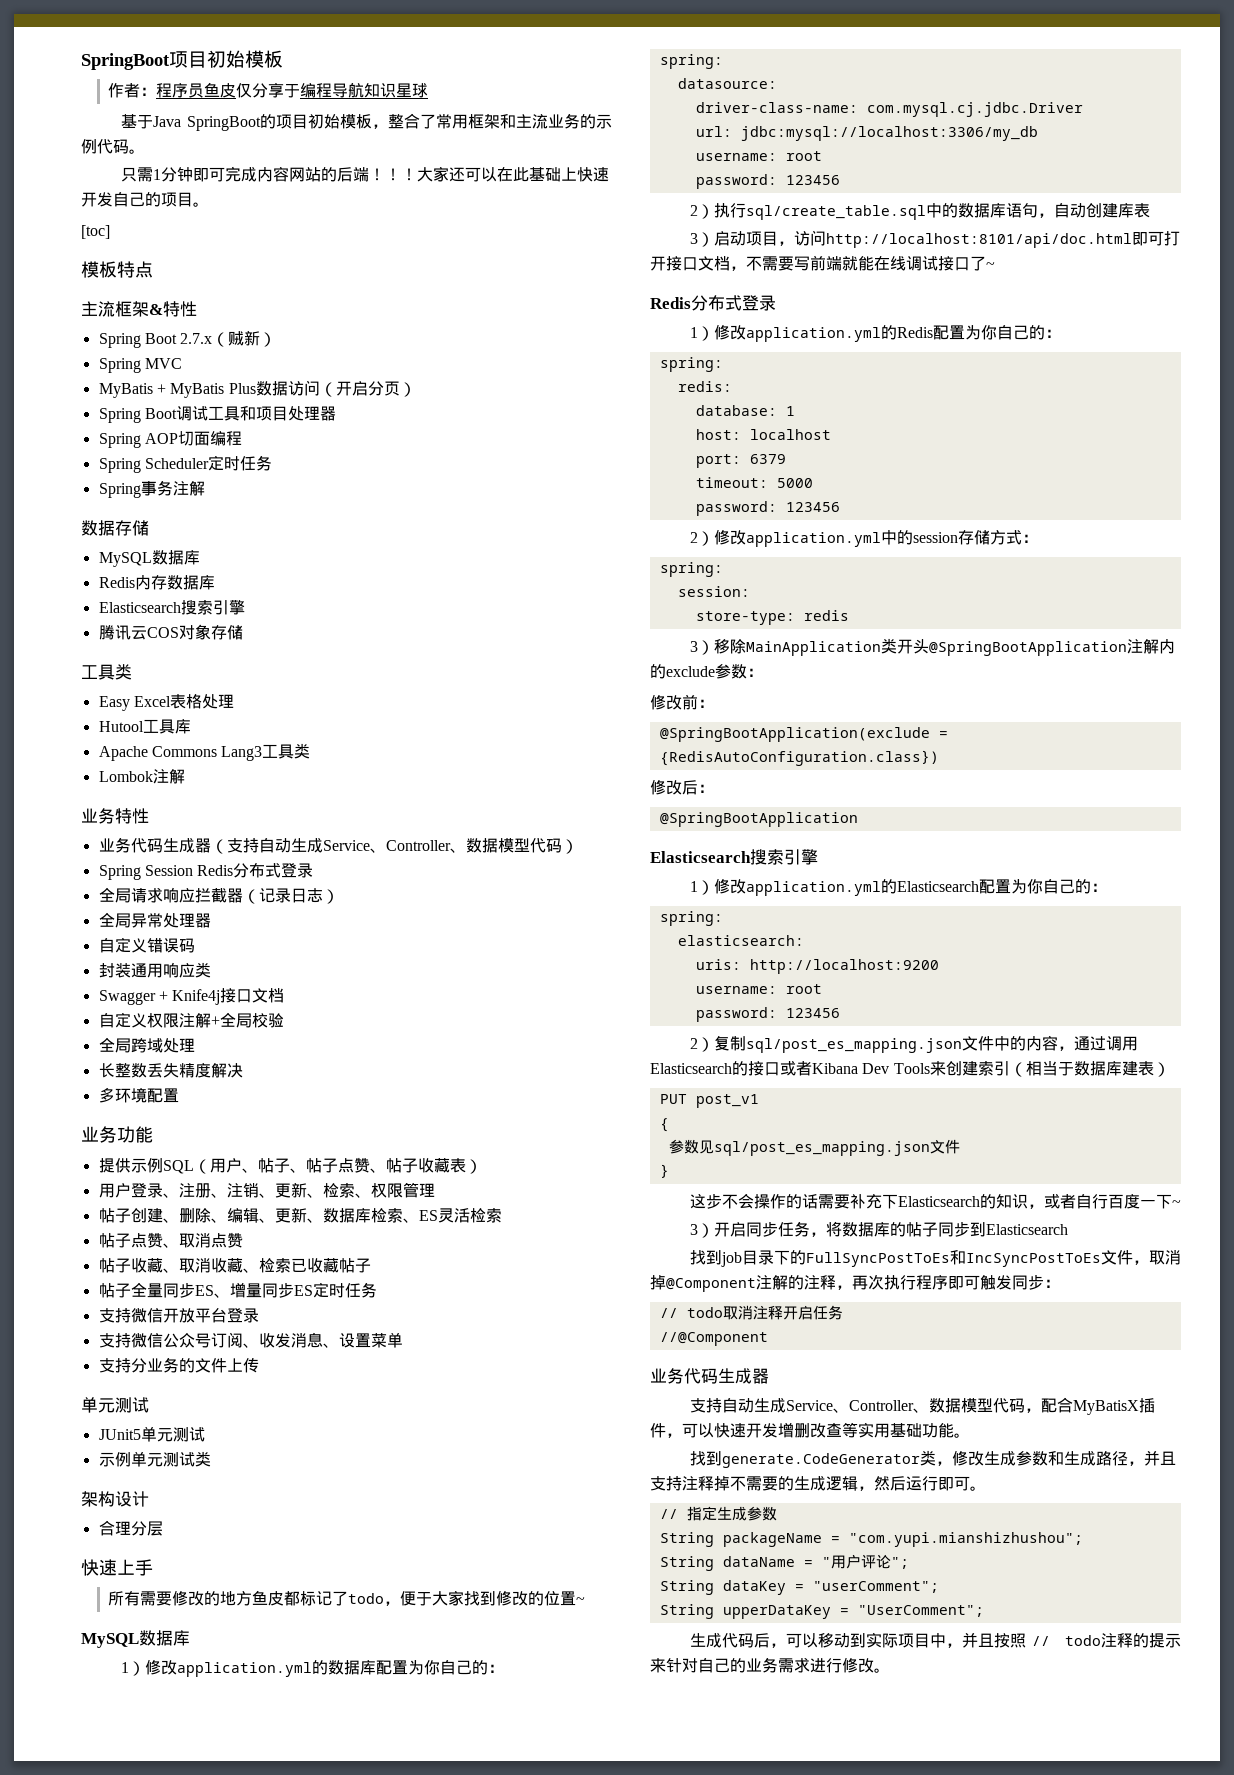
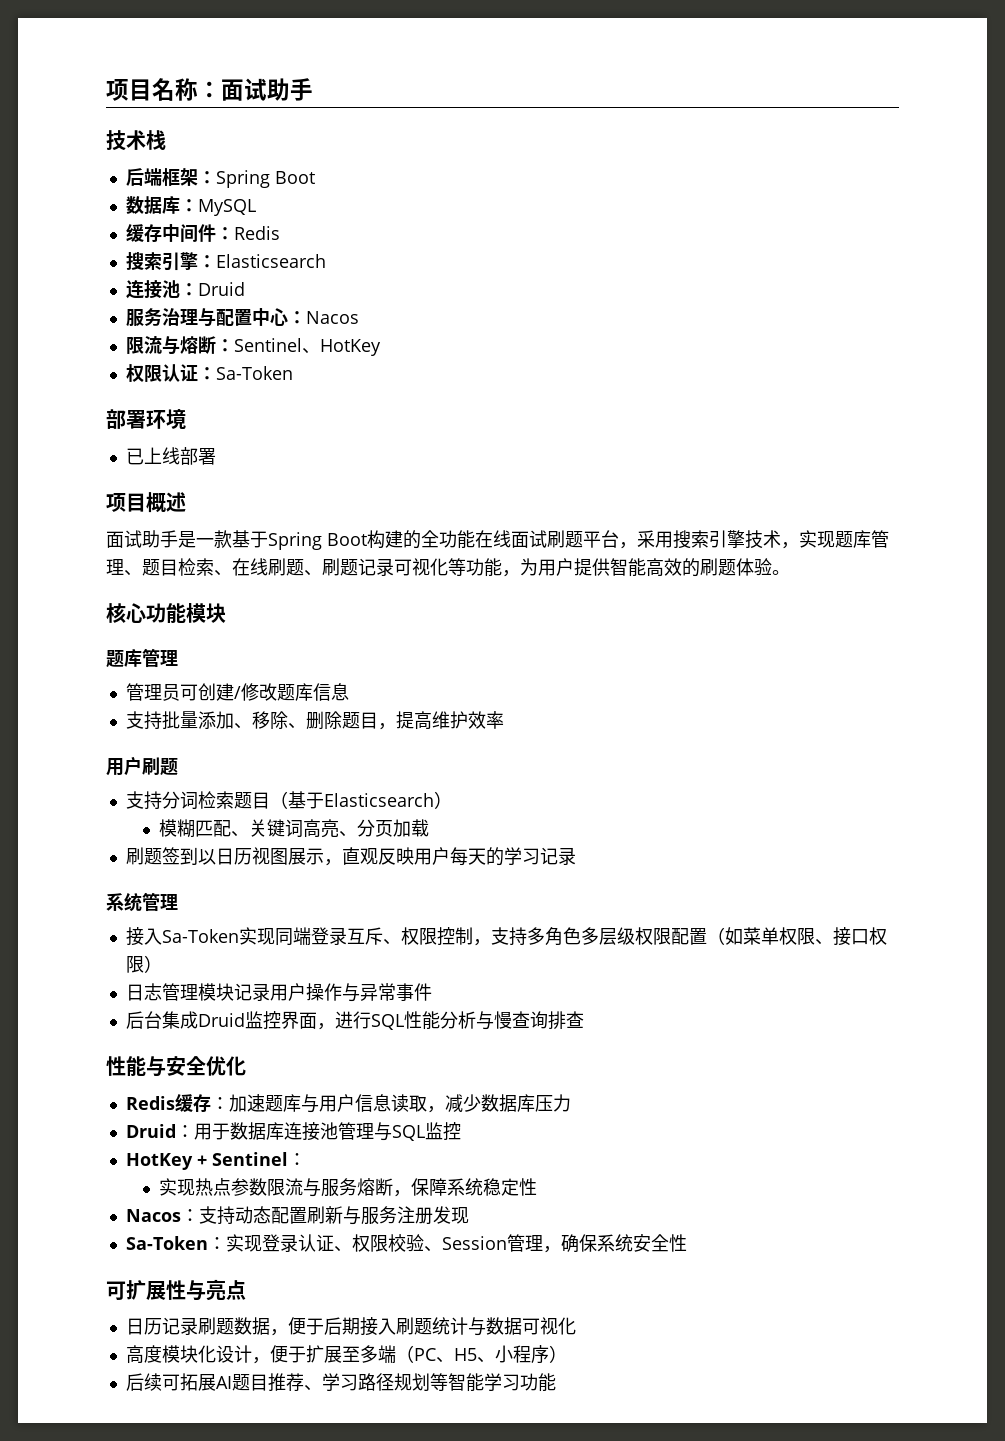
[81,50,283,70] [108,82,429,98] [120,113,612,131] [81,139,145,154] [120,166,609,182] [81,192,209,207] [81,225,110,239] [81,261,153,278] [81,301,197,317] [98,330,277,348] [98,358,182,373] [98,380,416,398] [98,406,336,423] [98,431,242,448] [98,455,272,473] [98,480,205,498] [81,520,149,536] [98,550,200,567] [98,575,215,590] [98,600,245,615] [98,624,243,640] [81,664,132,680] [98,694,234,711] [98,719,191,734] [98,743,311,761] [98,769,185,784] [81,808,149,824] [98,837,578,854] [98,862,314,880] [98,887,339,904] [98,912,211,928] [98,937,195,953] [98,962,211,978] [98,988,285,1005] [98,1012,284,1028] [98,1037,195,1053] [98,1063,243,1078] [98,1087,179,1103] [81,1126,153,1143] [98,1157,482,1174] [98,1182,435,1198] [98,1207,502,1223] [98,1232,243,1248] [98,1258,371,1273] [98,1282,377,1298] [98,1308,259,1323] [98,1332,403,1348] [98,1357,259,1373] [81,1397,149,1413] [98,1426,205,1442] [98,1451,211,1467] [81,1491,149,1507] [98,1520,163,1536] [81,1559,153,1576] [108,1590,586,1606] [81,1630,190,1648] [120,1659,504,1677] [659,54,723,69] [677,78,777,89] [695,102,1083,117] [695,126,1038,141] [695,151,822,161] [695,174,840,189] [689,203,1150,220] [689,230,1180,248] [650,255,995,271] [650,295,776,311] [689,324,1061,342] [659,357,723,372] [677,381,732,392] [695,405,795,416] [695,429,831,440] [695,454,786,468] [695,477,813,488] [695,501,840,516] [689,529,1038,547] [659,562,723,577] [677,586,750,597] [695,610,849,625] [689,638,1175,656] [650,664,763,679] [650,694,714,710] [659,727,948,742] [659,750,939,766] [650,779,714,795] [659,812,858,827] [650,849,818,865] [689,878,1107,896] [659,911,723,926] [677,935,804,946] [695,959,939,974] [695,984,822,994] [695,1007,840,1022] [689,1035,1138,1053] [650,1061,1170,1077] [659,1094,759,1108] [659,1118,669,1132] [668,1139,960,1156] [659,1164,669,1178] [689,1193,1181,1209] [689,1221,1068,1238] [689,1250,1181,1267] [650,1274,1060,1292] [659,1305,843,1320] [659,1332,768,1346] [650,1368,769,1384] [689,1397,1155,1415] [650,1422,970,1438] [689,1450,1176,1468] [650,1476,986,1491] [659,1506,777,1521] [659,1532,1083,1547] [659,1554,909,1571] [659,1580,939,1595] [659,1604,984,1619] [689,1632,1181,1648] [650,1657,890,1673] SpringBoot项目初始模板 // 作者：程序员鱼皮仅分享于编程导航知识星球 // 基于Java SpringBoot的项目初始模板，整合了常用框架和主流业务的示例代码。 // 只需1分钟即可完成内容网站的后端！！！大家还可以在此基础上快速开发自己的项目。 // [toc] // 模板特点 // 主流框架&特性 // Spring Boot 2.7.x（贼新） // Spring MVC // MyBatis + MyBatis Plus数据访问（开启分页） // Spring Boot调试工具和项目处理器 // Spring AOP切面编程 // Spring Scheduler定时任务 // Spring事务注解 // 数据存储 // MySQL数据库 // Redis内存数据库 // Elasticsearch搜索引擎 // 腾讯云COS对象存储 // 工具类 // Easy Excel表格处理 // Hutool工具库 // Apache Commons Lang3工具类 // Lombok注解 // 业务特性 // 业务代码生成器（支持自动生成Service、Controller、数据模型代码） // Spring Session Redis分布式登录 // 全局请求响应拦截器（记录日志） // 全局异常处理器 // 自定义错误码 // 封装通用响应类 // Swagger + Knife4j接口文档 // 自定义权限注解+全局校验 // 全局跨域处理 // 长整数丢失精度解决 // 多环境配置 // 业务功能 // 提供示例SQL（用户、帖子、帖子点赞、帖子收藏表） // 用户登录、注册、注销、更新、检索、权限管理 // 帖子创建、删除、编辑、更新、数据库检索、ES灵活检索 // 帖子点赞、取消点赞 // 帖子收藏、取消收藏、检索已收藏帖子 // 帖子全量同步ES、增量同步ES定时任务 // 支持微信开放平台登录 // 支持微信公众号订阅、收发消息、设置菜单 // 支持分业务的文件上传 // 单元测试 // JUnit5单元测试 // 示例单元测试类 // 架构设计 // 合理分层 // 快速上手 // 所有需要修改的地方鱼皮都标记了todo，便于大家找到修改的位置~ // MySQL数据库 // 1）修改application.yml的数据库配置为你自己的： // spring: // datasource: // driver-class-name: com.mysql.cj.jdbc.Driver // url: jdbc:mysql://localhost:3306/my_db // username: root // password: 123456 // 2）执行sql/create_table.sql中的数据库语句，自动创建库表 // 3）启动项目，访问http://localhost:8101/api/doc.html即可打开接口文档，不需要写前端就能在线调试接口了~ // Redis分布式登录 // 1）修改application.yml的Redis配置为你自己的： // spring: // redis: // database: 1 // host: localhost // port: 6379 // timeout: 5000 // password: 123456 // 2）修改application.yml中的session存储方式： // spring: // session: // store-type: redis // 3）移除MainApplication类开头@SpringBootApplication注解内的exclude参数： // 修改前： // @SpringBootApplication(exclude = {RedisAutoConfiguration.class}) // 修改后： // @SpringBootApplication // Elasticsearch搜索引擎 // 1）修改application.yml的Elasticsearch配置为你自己的： // spring: // elasticsearch: // uris: http://localhost:9200 // username: root // password: 123456 // 2）复制sql/post_es_mapping.json文件中的内容，通过调用Elasticsearch的接口或者Kibana Dev Tools来创建索引（相当于数据库建表） // PUT post_v1 // { // 参数见sql/post_es_mapping.json文件 // } // 这步不会操作的话需要补充下Elasticsearch的知识，或者自行百度一下~ // 3）开启同步任务，将数据库的帖子同步到Elasticsearch // 找到job目录下的FullSyncPostToEs和IncSyncPostToEs文件，取消掉@Component注解的注释，再次执行程序即可触发同步： // // todo取消注释开启任务 // //@Component // 业务代码生成器 // 支持自动生成Service、Controller、数据模型代码，配合MyBatisX插件，可以快速开发增删改查等实用基础功能。 // 找到generate.CodeGenerator类，修改生成参数和生成路径，并且支持注释掉不需要的生成逻辑，然后运行即可。 // // 指定生成参数 // String packageName = "com.yupi.mianshizhushou"; // String dataName = "用户评论"; // String dataKey = "userComment"; // String upperDataKey = "UserComment"; // 生成代码后，可以移动到实际项目中，并且按照 // todo注释的提示来针对自己的业务需求进行修改。 -> [106,78,313,101] [106,130,166,151] [125,168,315,188] [125,196,256,216] [125,224,280,242] [125,252,326,271] [125,280,245,299] [125,308,359,327] [125,336,381,356] [125,364,293,382] [106,409,186,429] [125,447,216,465] [106,492,186,513] [106,530,889,550] [106,558,790,577] [106,603,226,623] [106,648,178,668] [125,683,349,701] [125,711,504,730] [106,756,178,776] [125,791,452,810] [159,819,430,838] [125,847,576,866] [106,892,178,912] [125,927,887,946] [125,955,162,973] [125,983,432,1002] [125,1011,584,1030] [106,1056,246,1077] [125,1094,571,1113] [125,1122,461,1141] [125,1152,306,1170] [159,1178,538,1197] [125,1206,469,1225] [125,1234,687,1253] [106,1279,246,1301] [125,1317,576,1336] [125,1345,567,1364] [125,1373,556,1392] 项目名称：面试助手 // 技术栈 // 后端框架：Spring Boot // 数据库：MySQL // 缓存中间件：Redis // 搜索引擎：Elasticsearch // 连接池：Druid // 服务治理与配置中心：Nacos // 限流与熔断：Sentinel、HotKey // 权限认证：Sa-Token // 部署环境 // 已上线部署 // 项目概述 // 面试助手是一款基于Spring Boot构建的全功能在线面试刷题平台，采用搜索引擎技术，实现题库管理、题目检索、在线刷题、刷题记录可视化等功能，为用户提供智能高效的刷题体验。 // 核心功能模块 // 题库管理 // 管理员可创建/修改题库信息 // 支持批量添加、移除、删除题目，提高维护效率 // 用户刷题 // 支持分词检索题目（基于Elasticsearch） // 模糊匹配、关键词高亮、分页加载 // 刷题签到以日历视图展示，直观反映用户每天的学习记录 // 系统管理 // 接入Sa-Token实现同端登录互斥、权限控制，支持多角色多层级权限配置（如菜单权限、接口权限） // 日志管理模块记录用户操作与异常事件 // 后台集成Druid监控界面，进行SQL性能分析与慢查询排查 // 性能与安全优化 // Redis缓存：加速题库与用户信息读取，减少数据库压力 // Druid：用于数据库连接池管理与SQL监控 // HotKey + Sentinel： // 实现热点参数限流与服务熔断，保障系统稳定性 // Nacos：支持动态配置刷新与服务注册发现 // Sa-Token：实现登录认证、权限校验、Session管理，确保系统安全性 // 可扩展性与亮点 // 日历记录刷题数据，便于后期接入刷题统计与数据可视化 // 高度模块化设计，便于扩展至多端（PC、H5、小程序） // 后续可拓展AI题目推荐、学习路径规划等智能学习功能

